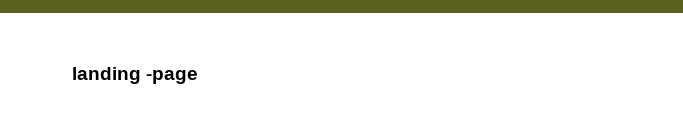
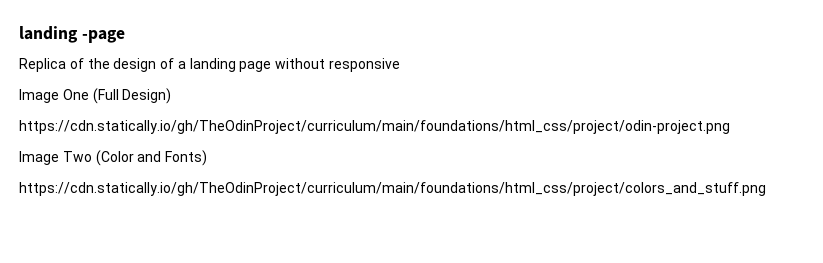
(199, 77) none -> [19,58,401,72] [19,88,172,104] [19,120,730,134] [19,150,208,166] [19,182,766,196] // Replica of the design of a landing page without responsive // Image One (Full Design) // https://cdn.statically.io/gh/TheOdinProject/curriculum/main/foundations/html_css/project/odin-project.png // Image Two (Color and Fonts) // https://cdn.statically.io/gh/TheOdinProject/curriculum/main/foundations/html_css/project/colors_and_stuff.png

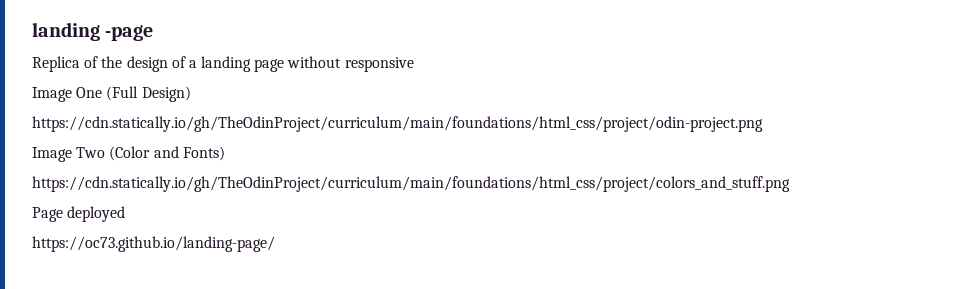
(766, 189) none -> [32,206,126,222] [32,236,275,252] // Page deployed // https://oc73.github.io/landing-page/

